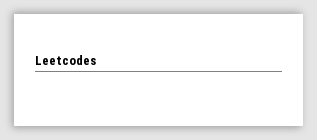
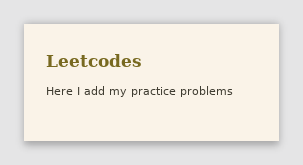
(96, 60) none -> [46,86,233,97] // Here I add my practice problems

